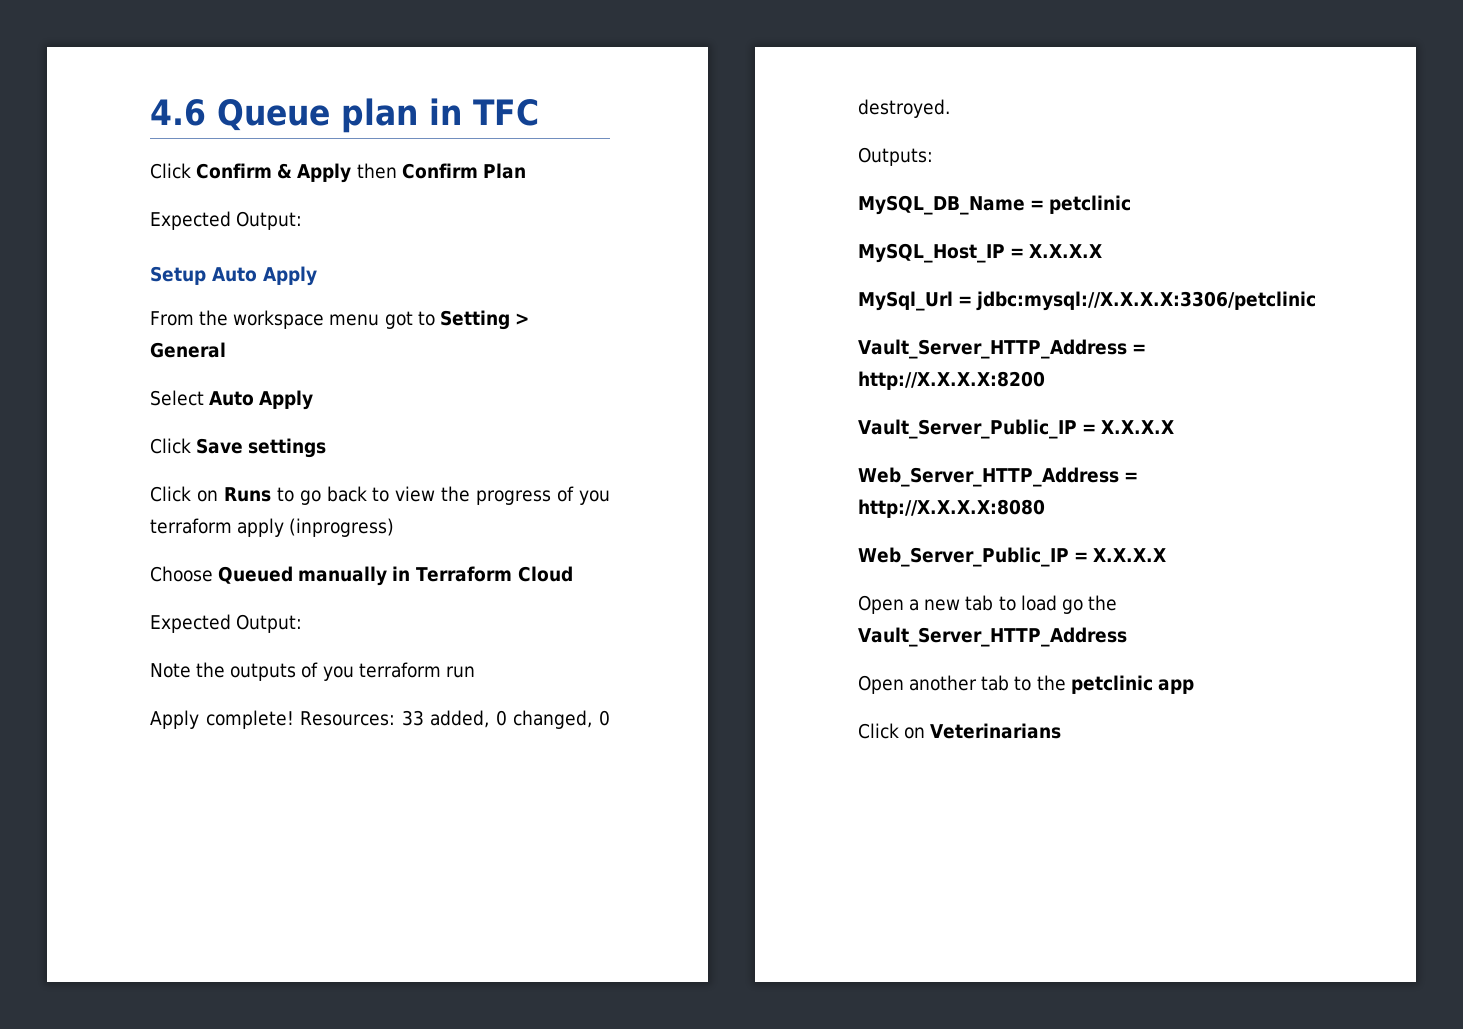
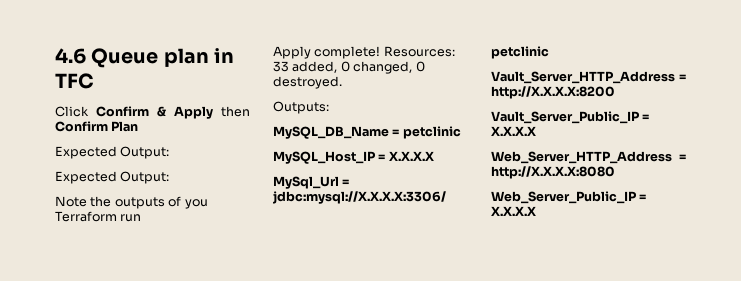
[150,266,317,286] [150,310,529,330] [150,342,226,358] [150,390,314,410] [150,438,327,458] [150,486,611,505] [150,518,395,537] [150,566,573,586] // Setup Auto Apply // From the workspace menu got to Setting > General // Select Auto Apply // Click Save settings // Click on Runs to go back to view the progress of you terraform apply (inprogress) // Choose Queued manually in Terraform Cloud -> (170, 152) none
[358,662,441,678] terraform -> [55,211,117,222] Terraform
[858,595,1117,614] [858,627,1127,647] [858,675,1194,694] [858,723,1062,739] // Open a new tab to load go the Vault_Server_HTTP_Address // Open another tab to the petclinic app // Click on Veterinarians -> (536, 211) none

